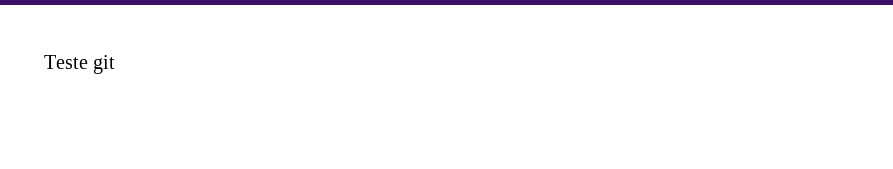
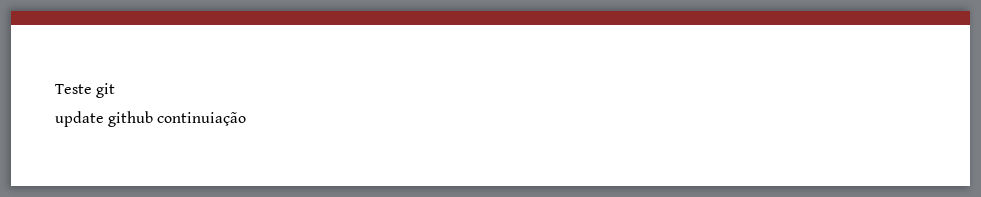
(116, 64) none -> [55,111,247,127] // update github continuiação

